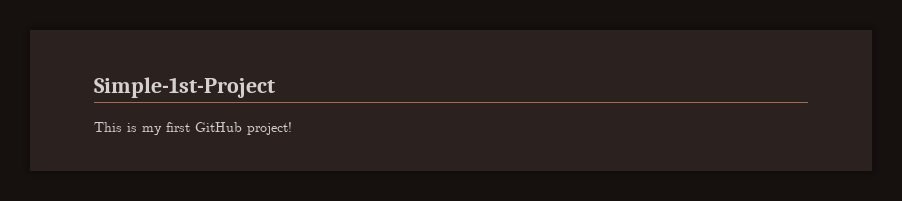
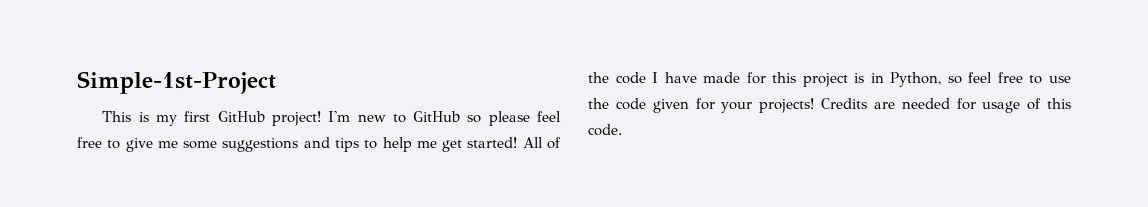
(292, 128) none -> [328,111,562,126] [77,137,561,152] [588,72,1072,87] [588,98,1071,113] [588,124,622,136] I'm new to GitHub so please feel free to give me some suggestions and tips to help me get started! All of the code I have made for this project is in Python, so feel free to use the code given for your projects! Credits are needed for usage of this code.

